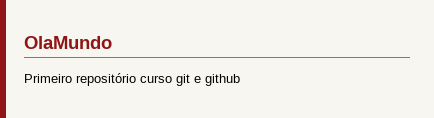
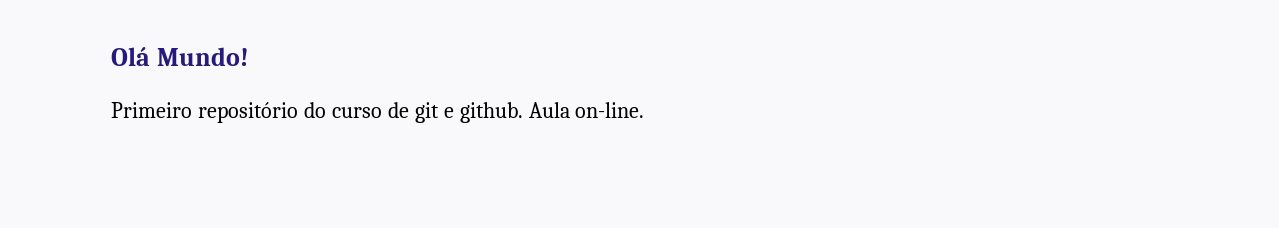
[24,36,112,49] OlaMundo -> [111,47,249,66] Olá Mundo!
[140,74,240,86] curso git e github -> [303,102,645,123] do curso de git e github. Aula on-line.

